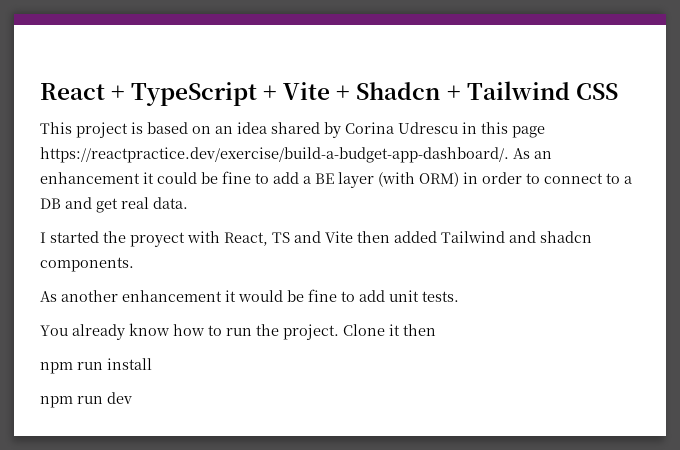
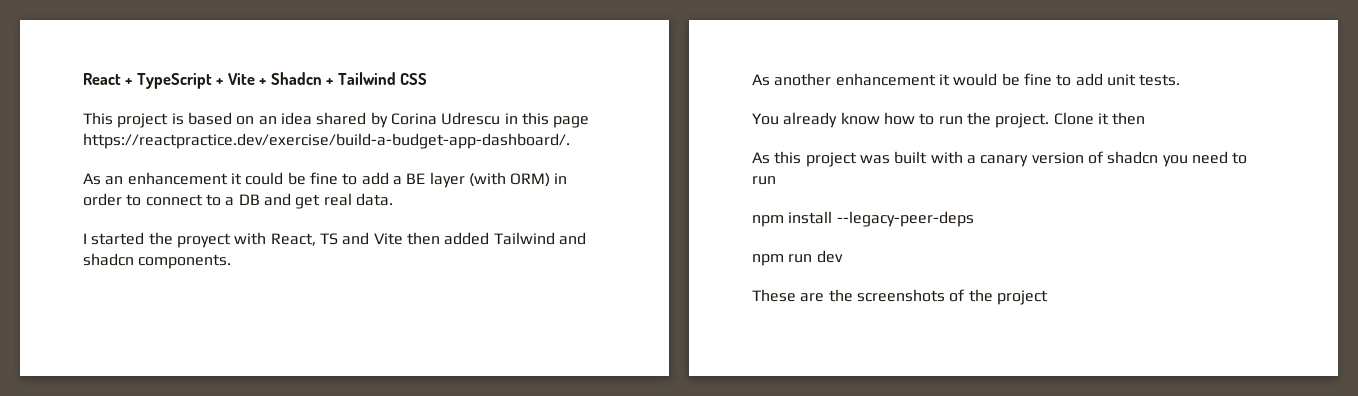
(509, 155) none -> (570, 141) //
[40,362,103,374] // npm run -> [752,151,1248,167] [752,176,776,185] [752,215,784,227] // As this project was built with a canary version of shadcn you need to run // npm
(152, 364) none -> [836,211,974,227] --legacy-peer-deps
(132, 398) none -> [752,289,1048,305] // These are the screenshots of the project

